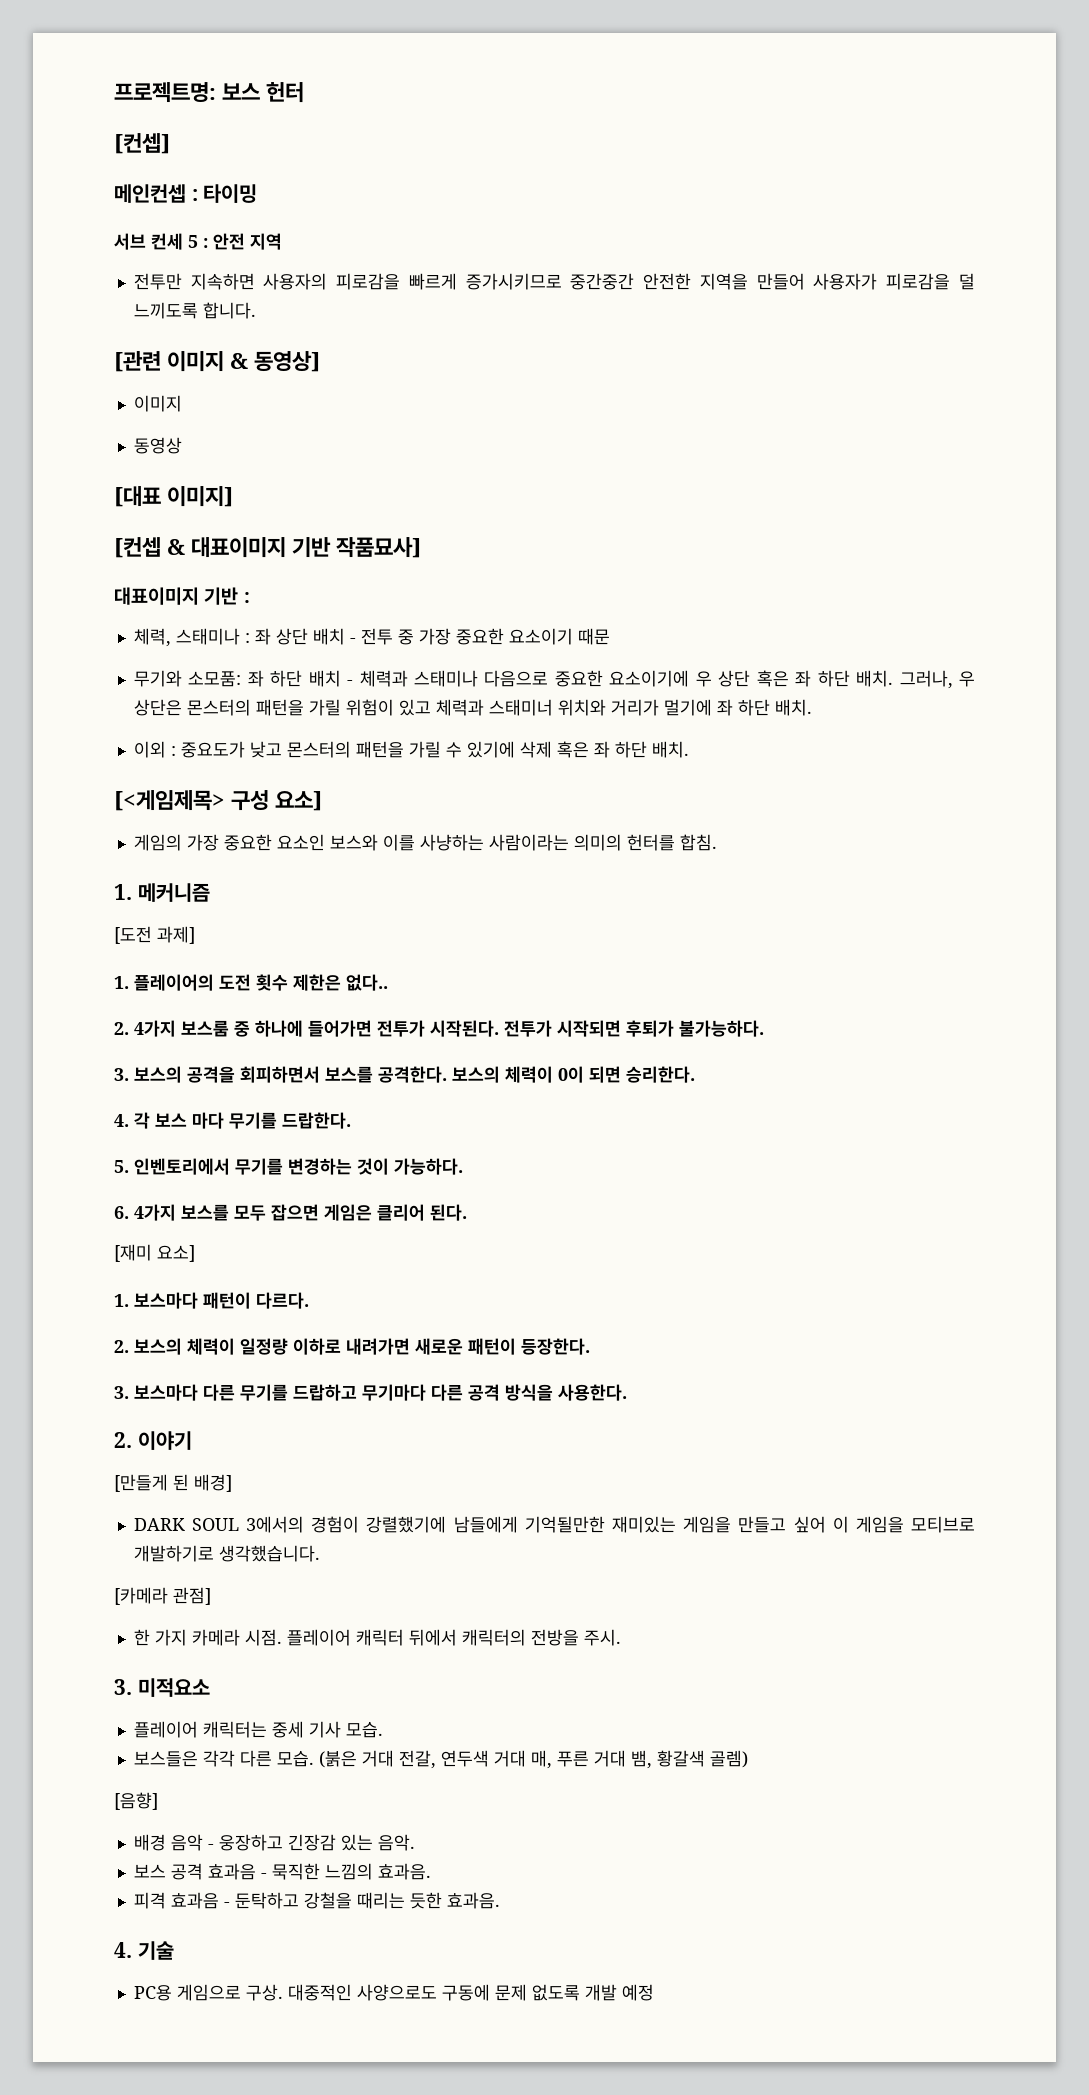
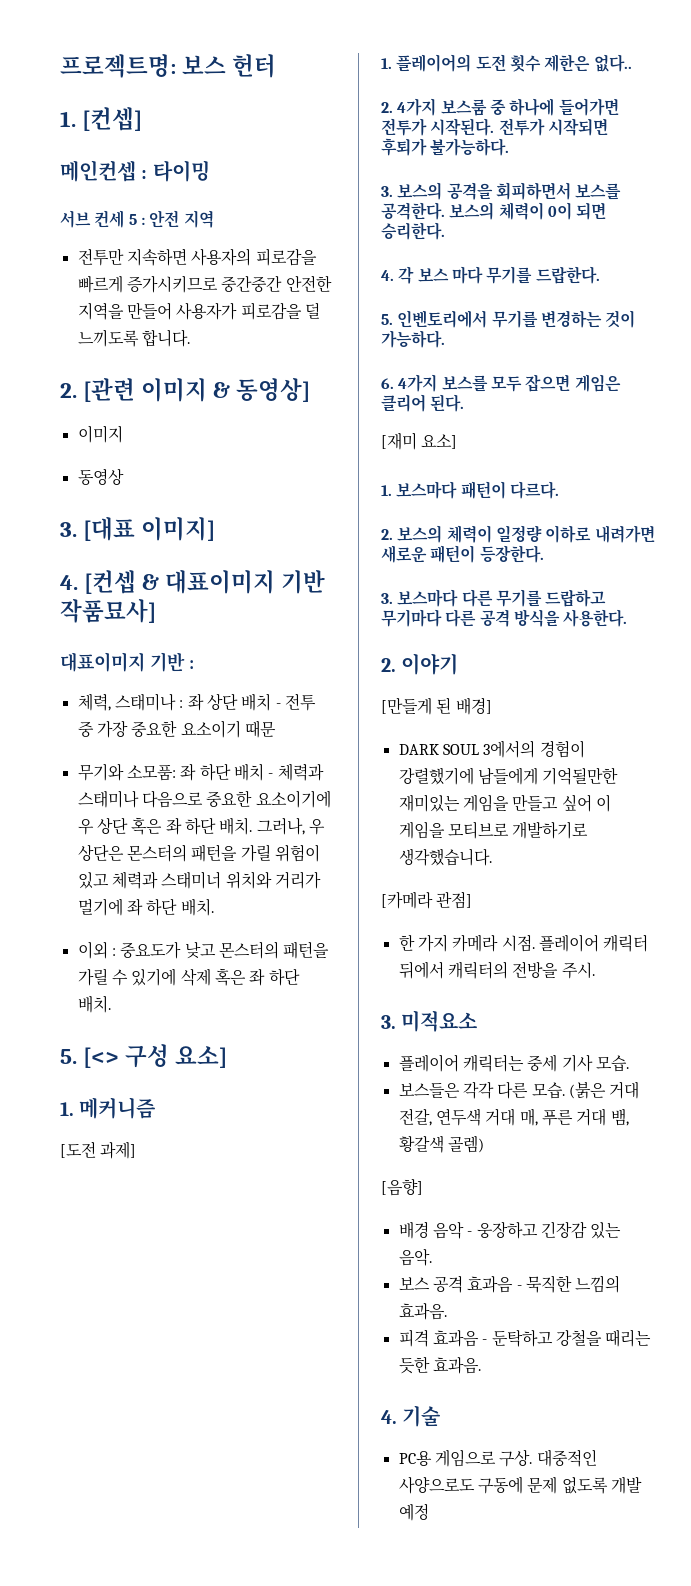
(305, 92) none -> [60,111,76,127] 1.
(256, 310) none -> [60,383,77,398] 2.
(182, 445) none -> [60,522,77,537] 3.
(234, 496) none -> [60,575,78,590] 4.
[114,790,225,811] [<게임제목> -> [60,1047,120,1068] 5. [<>
[133,834,717,851] // 게임의 가장 중요한 요소인 보스와 이를 사냥하는 사람이라는 의미의 헌터를 합침. -> (228, 1057) none

